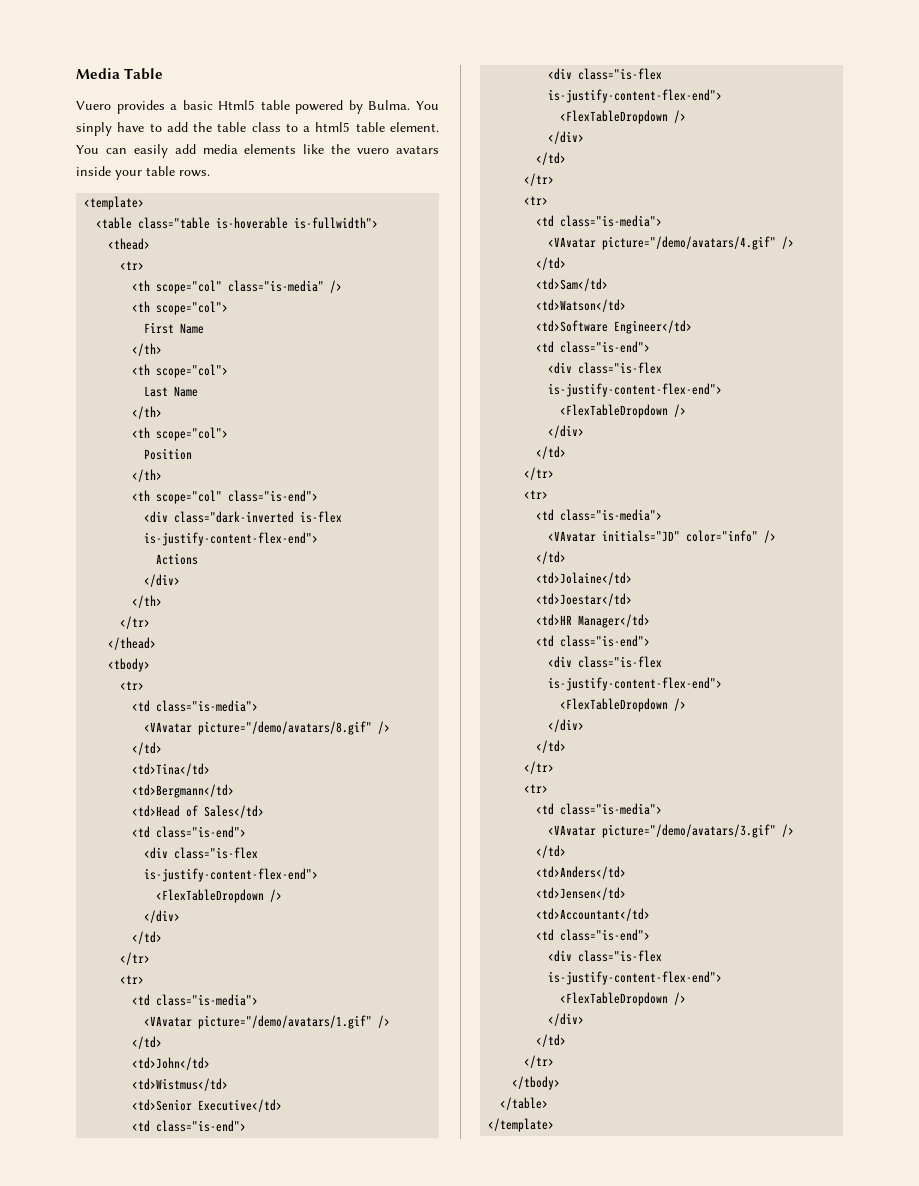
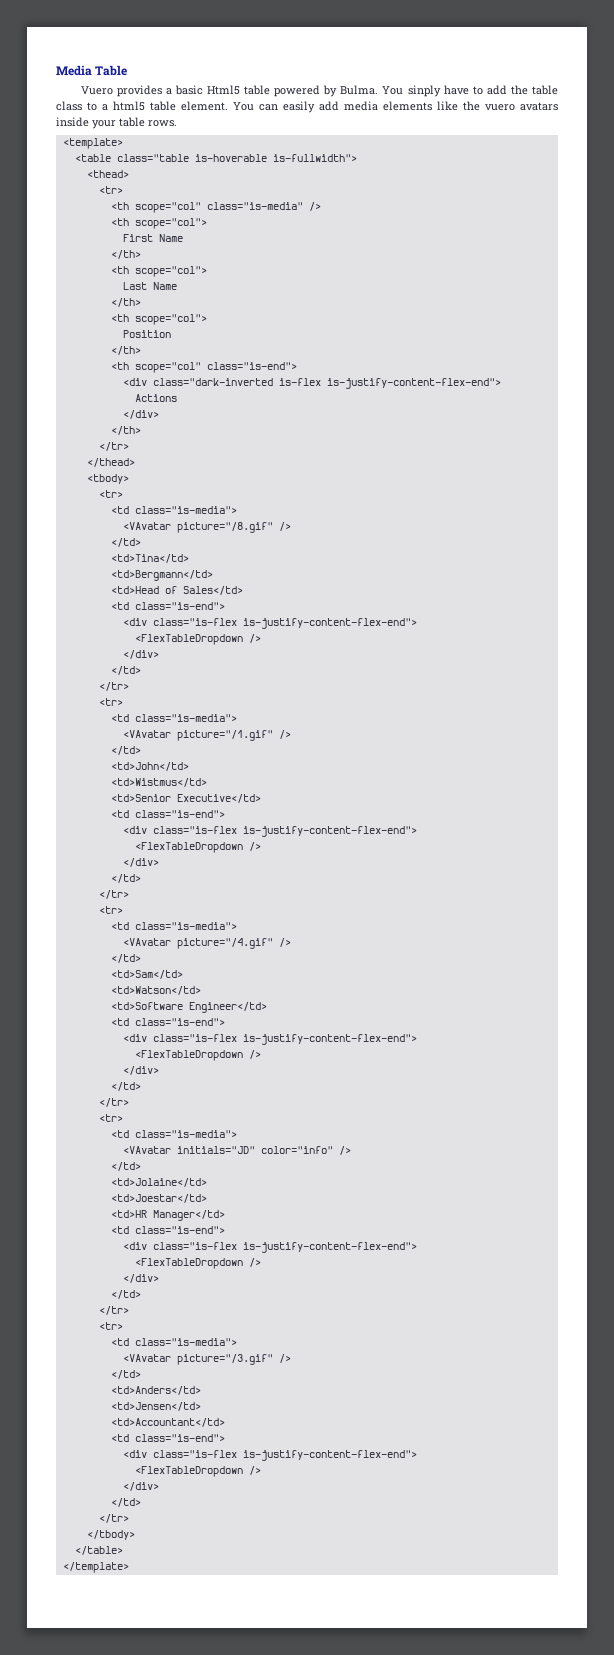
[198,721,373,735] picture="/demo/avatars/8.gif" -> [176,522,273,533] picture="/8.gif"
[198,1015,373,1029] picture="/demo/avatars/1.gif" -> [176,730,273,741] picture="/1.gif"
[602,236,777,250] picture="/demo/avatars/4.gif" -> [176,938,273,949] picture="/4.gif"
[602,824,777,838] picture="/demo/avatars/3.gif" -> [176,1354,273,1365] picture="/3.gif"

